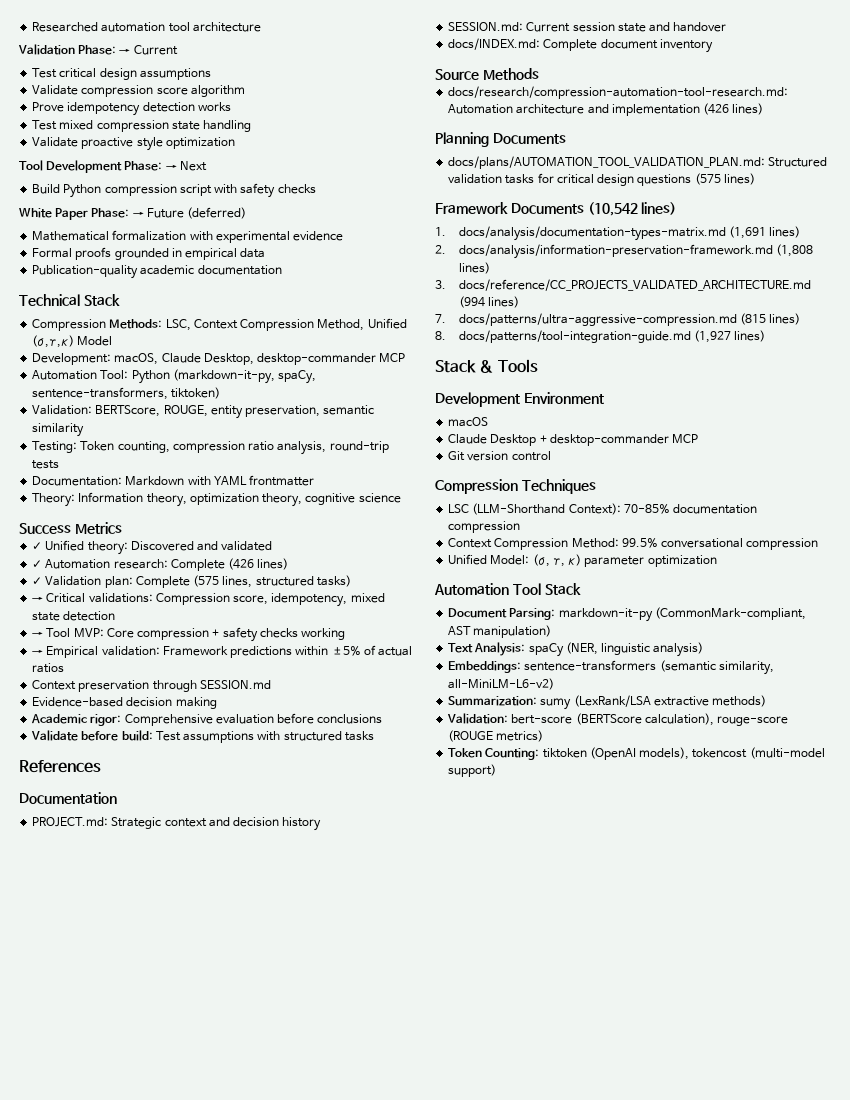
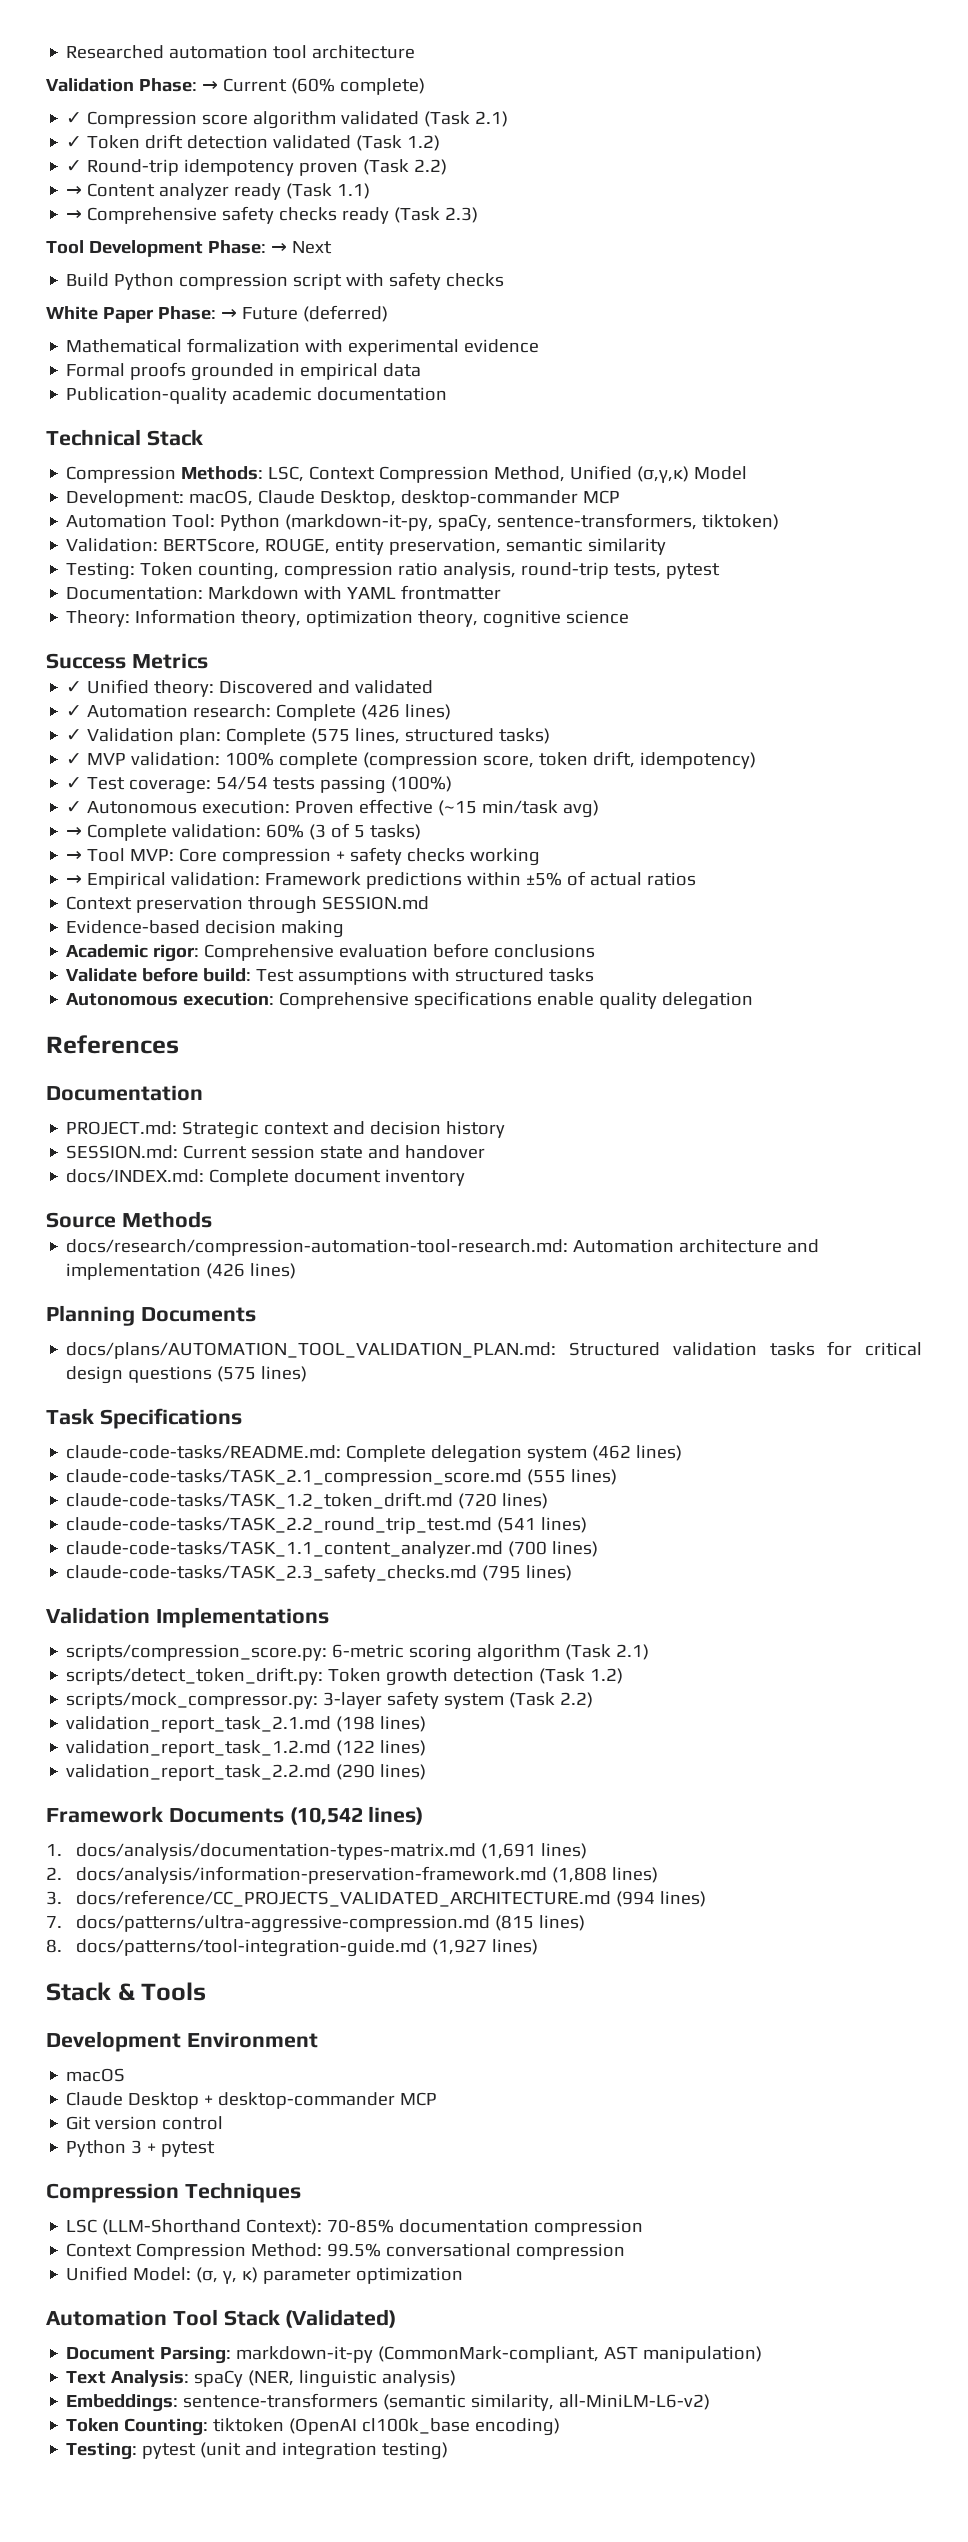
[32,68,211,80] [32,85,245,97] [32,102,231,116] [32,120,252,132] [32,137,235,151] // Test critical design assumptions // Validate compression score algorithm // Prove idempotency detection works // Test mixed compression state handling // Validate proactive style optimization -> [290,78,425,95] [66,111,509,129] [66,134,441,151] [66,159,448,176] [66,183,371,200] [66,206,479,224] (60% complete) // ✓ Compression score algorithm validated (Task 2.1) // ✓ Token drift detection validated (Task 1.2) // ✓ Round-trip idempotency proven (Task 2.2) // → Content analyzer ready (Task 1.1) // → Comprehensive safety checks ready (Task 2.3)
[32,460,60,469] tests -> [614,563,721,579] tests, pytest
[32,593,385,607] [32,611,116,621] → Critical validations: Compression score, idempotency, mixed state detection -> [66,751,757,769] [66,776,453,794] [66,799,600,818] [66,823,422,841] ✓ MVP validation: 100% complete (compression score, token drift, idempotency) // ✓ Test coverage: 54/54 tests passing (100%) // ✓ Autonomous execution: Proven effective (~15 min/task avg) // → Complete validation: 60% (3 of 5 tasks)
(374, 736) none -> [66,991,754,1010] // Autonomous execution: Comprehensive specifications enable quality delegation
(755, 179) none -> [46,1408,242,1429] [66,1445,683,1463] [66,1469,618,1486] [66,1492,549,1509] [66,1517,588,1534] [66,1541,599,1558] [66,1564,573,1582] [46,1607,329,1628] [66,1644,650,1662] [66,1667,624,1686] [66,1691,594,1709] [66,1716,427,1733] [66,1740,427,1757] [66,1764,427,1781] // Task Specifications // claude-code-tasks/README.md: Complete delegation system (462 lines) // claude-code-tasks/TASK_2.1_compression_score.md (555 lines) // claude-code-tasks/TASK_1.2_token_drift.md (720 lines) // claude-code-tasks/TASK_2.2_round_trip_test.md (541 lines) // claude-code-tasks/TASK_1.1_content_analyzer.md (700 lines) // claude-code-tasks/TASK_2.3_safety_checks.md (795 lines) // Validation Implementations // scripts/compression_score.py: 6-metric scoring algorithm (Task 2.1) // scripts/detect_token_drift.py: Token growth detection (Task 1.2) // scripts/mock_compressor.py: 3-layer safety system (Task 2.2) // validation_report_task_2.1.md (198 lines) // validation_report_task_1.2.md (122 lines) // validation_report_task_2.2.md (290 lines)
(551, 456) none -> [66,2140,216,2157] // Python 3 + pytest
(581, 589) none -> [285,2309,397,2328] (Validated)
[448,695,767,710] [447,713,789,726] [448,730,544,742] [448,747,825,760] [448,764,497,777] Summarization: sumy (LexRank/LSA extractive methods) // Validation: bert-score (BERTScore calculation), rouge-score (ROUGE metrics) // Token Counting: tiktoken (OpenAI models), tokencost (multi-model support) -> [66,2418,561,2436] [66,2442,449,2460] Token Counting: tiktoken (OpenAI cl100k_base encoding) // Testing: pytest (unit and integration testing)

